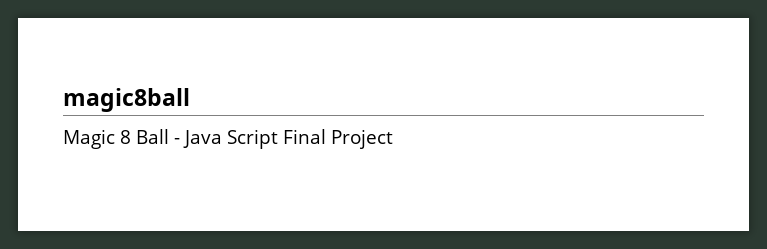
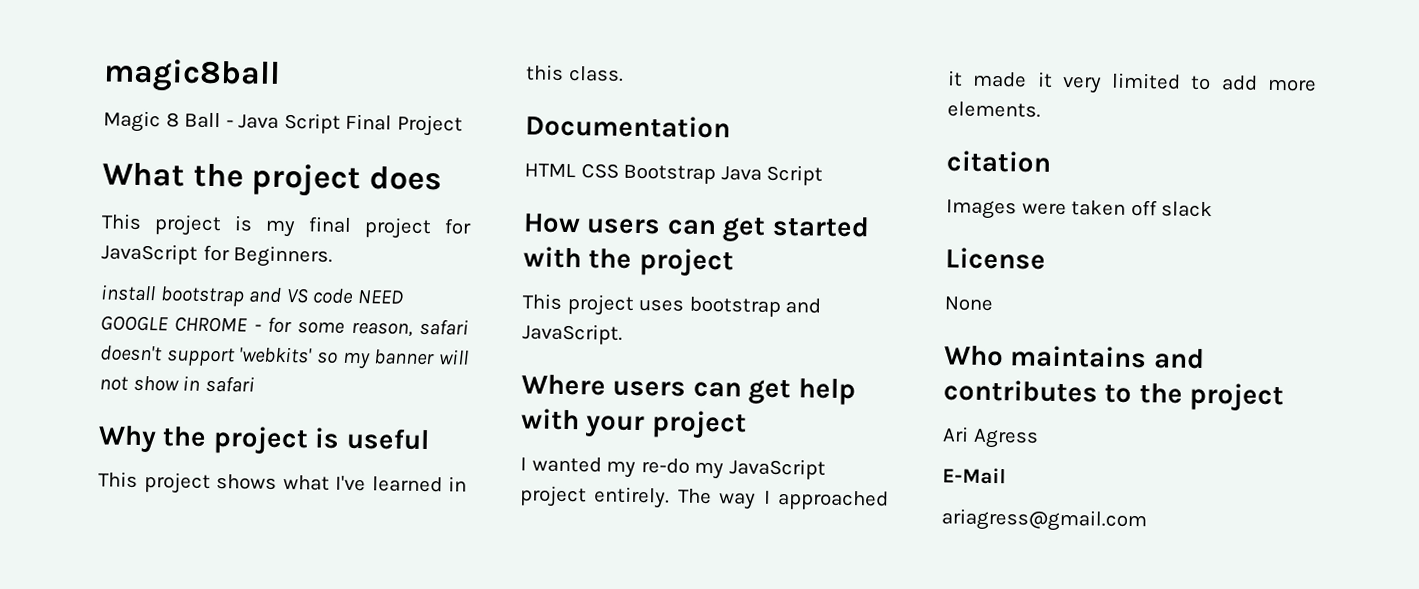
(393, 139) none -> [102,162,442,198] [101,213,472,240] [101,243,334,268] [100,284,405,307] [100,315,470,337] [100,345,469,370] [99,375,255,393] [98,425,430,455] [98,471,467,494] [526,64,624,82] [525,114,731,139] [524,163,824,186] [523,213,870,242] [523,246,734,277] [522,293,822,318] [522,323,623,345] [521,374,856,406] [521,408,747,439] [520,456,826,480] [519,485,889,511] [947,70,1317,94] [947,101,1041,118] [946,150,1052,173] [946,199,1214,220] [945,247,1046,270] [944,296,993,312] [944,345,1205,369] [943,379,1285,412] [942,426,1039,449] [942,467,1006,485] [941,508,1147,533] // What the project does // This project is my final project for JavaScript for Beginners. // install bootstrap and VS code NEED GOOGLE CHROME - for some reason, safari doesn't support 'webkits' so my banner will not show in safari // Why the project is useful // This project shows what I've learned in this class. // Documentation // HTML CSS Bootstrap Java Script // How users can get started with the project // This project uses bootstrap and JavaScript. // Where users can get help with your project // I wanted my re-do my JavaScript project entirely. The way I approached it made it very limited to add more elements. // citation // Images were taken off slack // License // None // Who maintains and contributes to the project // Ari Agress // E-Mail // ariagress@gmail.com

